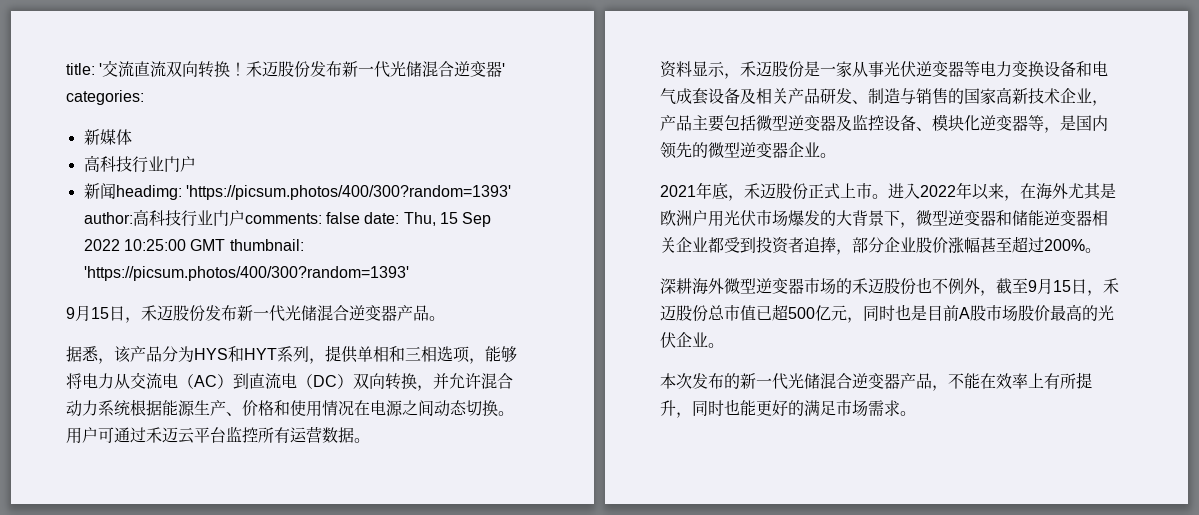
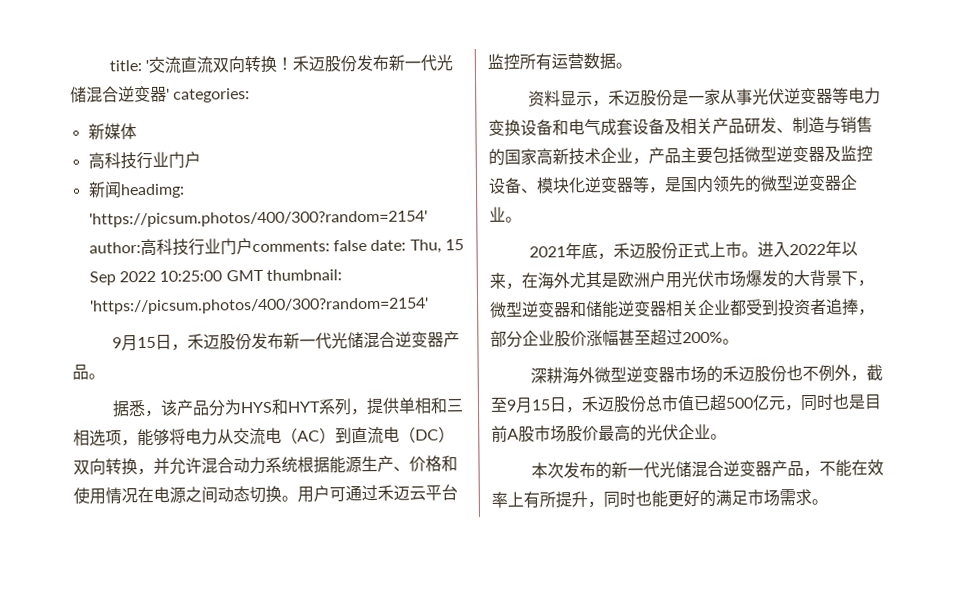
[185,185,511,200] 'https://picsum.photos/400/300?random=1393' -> [88,210,428,228] 'https://picsum.photos/400/300?random=2154'
[83,266,409,281] 'https://picsum.photos/400/300?random=1393' -> [89,297,429,315] 'https://picsum.photos/400/300?random=2154'

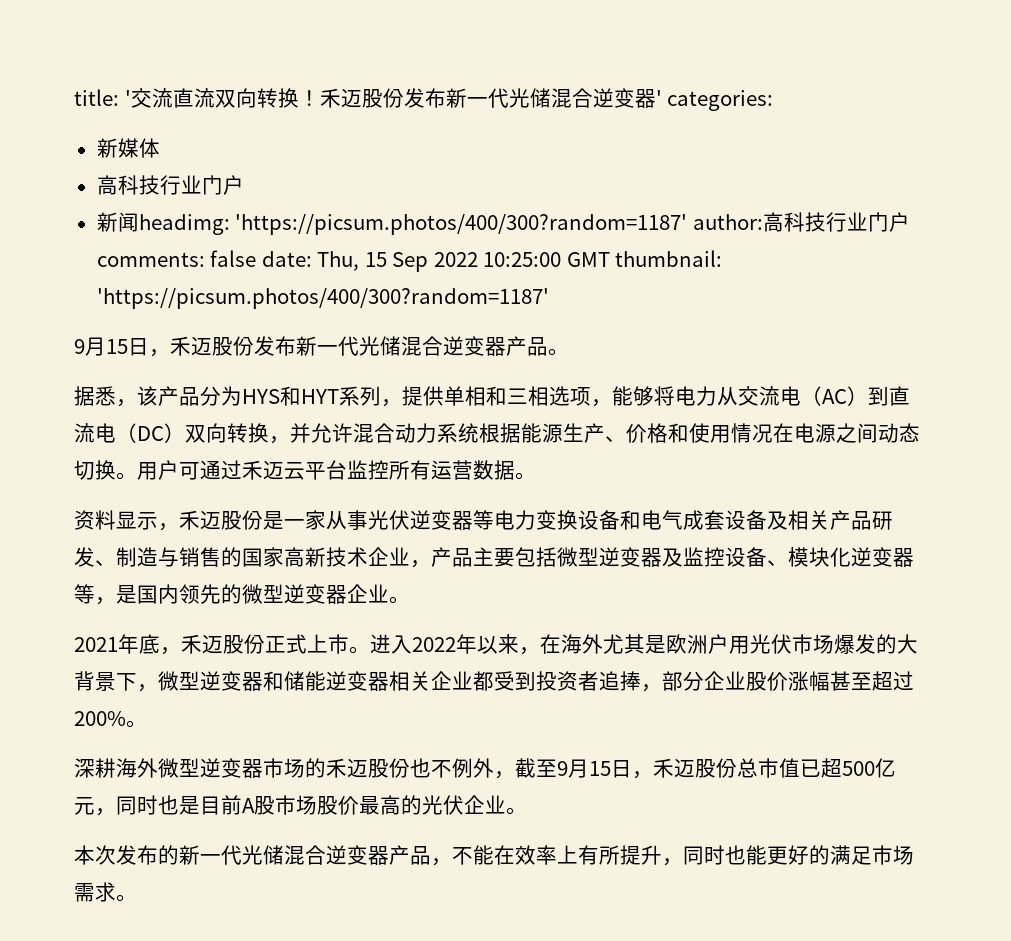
[88,210,428,228] 'https://picsum.photos/400/300?random=2154' -> [235,214,688,235] 'https://picsum.photos/400/300?random=1187'
[89,297,429,315] 'https://picsum.photos/400/300?random=2154' -> [96,288,549,309] 'https://picsum.photos/400/300?random=1187'

